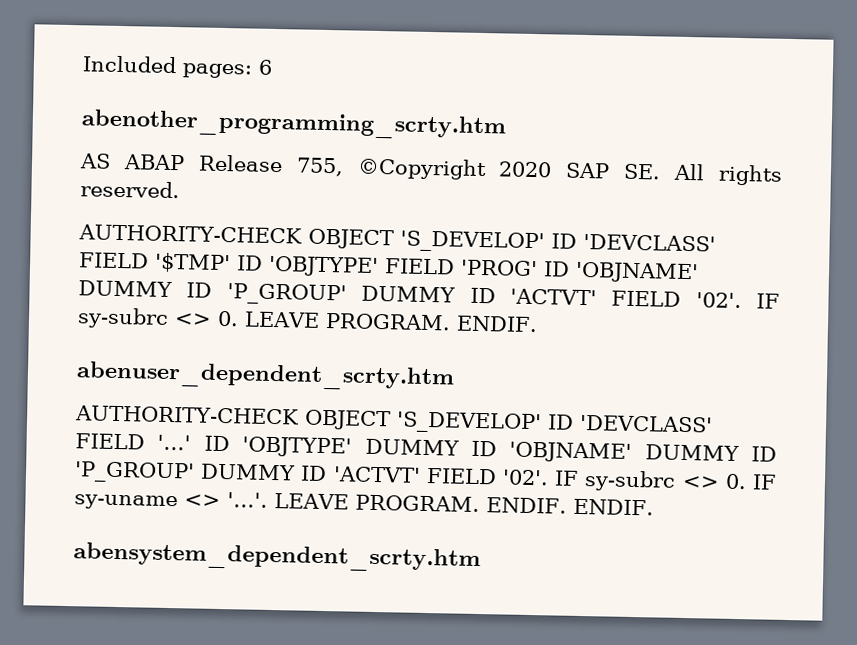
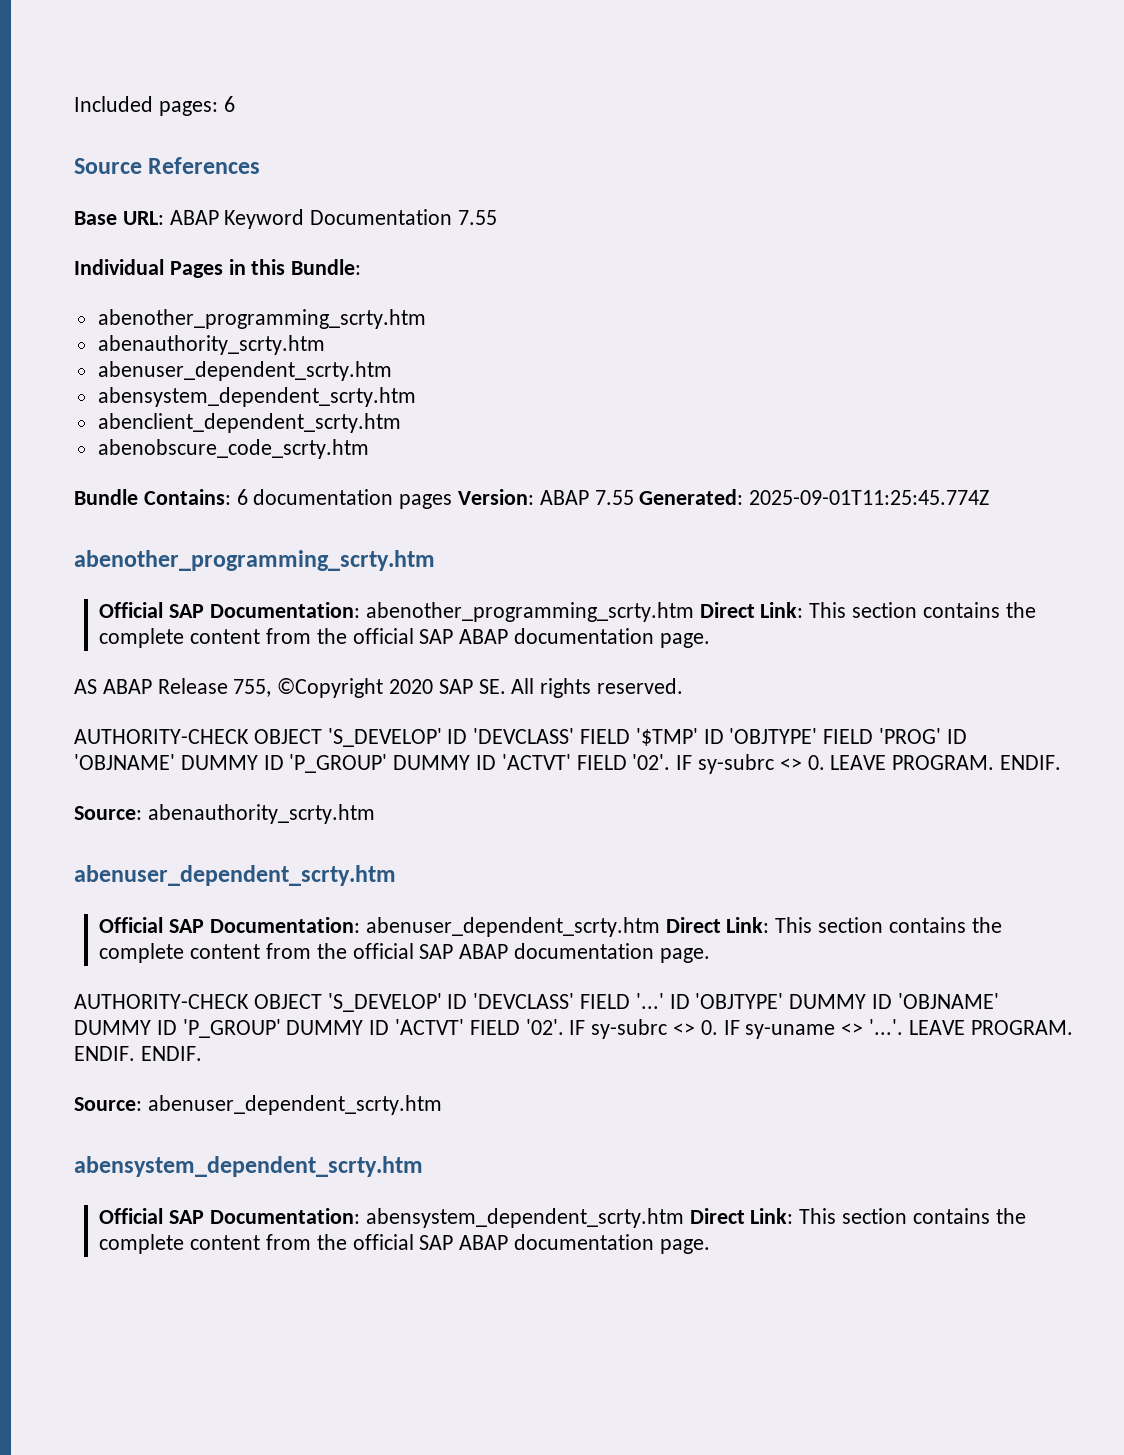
[81,109,506,141] abenother_programming_scrty.htm -> [74,157,261,174] [74,209,498,229] [74,259,362,278] [97,309,426,329] [97,335,325,355] [97,361,392,381] [97,387,416,407] [97,413,401,433] [97,439,369,459] [74,489,990,509] [74,550,435,571] [99,602,1036,622] [99,628,710,648] Source References // Base URL: ABAP Keyword Documentation 7.55 // Individual Pages in this Bundle: // abenother_programming_scrty.htm // abenauthority_scrty.htm // abenuser_dependent_scrty.htm // abensystem_dependent_scrty.htm // abenclient_dependent_scrty.htm // abenobscure_code_scrty.htm // Bundle Contains: 6 documentation pages Version: ABAP 7.55 Generated: 2025-09-01T11:25:45.774Z // abenother_programming_scrty.htm // Official SAP Documentation: abenother_programming_scrty.htm Direct Link: This section contains the complete content from the official SAP ABAP documentation page.
[76,361,455,392] // abenuser_dependent_scrty.htm -> [74,804,375,824] [74,865,396,886] [99,917,1002,937] [99,943,710,963] // Source: abenauthority_scrty.htm // abenuser_dependent_scrty.htm // Official SAP Documentation: abenuser_dependent_scrty.htm Direct Link: This section contains the complete content from the official SAP ABAP documentation page.
[73,542,481,574] // abensystem_dependent_scrty.htm -> [74,1095,442,1115] [74,1156,423,1177] [99,1208,1026,1228] [99,1234,710,1254] // Source: abenuser_dependent_scrty.htm // abensystem_dependent_scrty.htm // Official SAP Documentation: abensystem_dependent_scrty.htm Direct Link: This section contains the complete content from the official SAP ABAP documentation page.

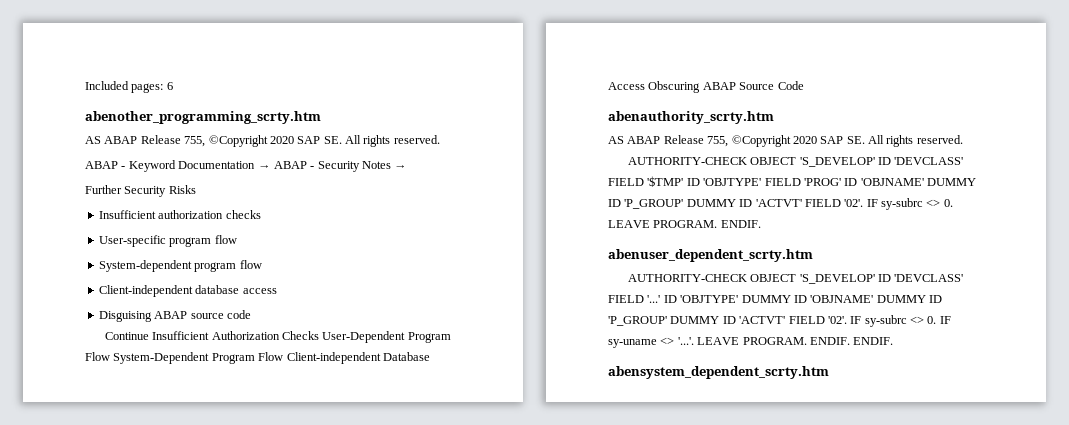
[74,157,261,174] [74,209,498,229] [74,259,362,278] [97,309,426,329] [97,335,325,355] [97,361,392,381] [97,387,416,407] [97,413,401,433] [97,439,369,459] [74,489,990,509] [74,550,435,571] [99,602,1036,622] [99,628,710,648] Source References // Base URL: ABAP Keyword Documentation 7.55 // Individual Pages in this Bundle: // abenother_programming_scrty.htm // abenauthority_scrty.htm // abenuser_dependent_scrty.htm // abensystem_dependent_scrty.htm // abenclient_dependent_scrty.htm // abenobscure_code_scrty.htm // Bundle Contains: 6 documentation pages Version: ABAP 7.55 Generated: 2025-09-01T11:25:45.774Z // abenother_programming_scrty.htm // Official SAP Documentation: abenother_programming_scrty.htm Direct Link: This section contains the complete content from the official SAP ABAP documentation page. -> [85,111,321,124] [85,135,440,147] [85,160,408,172] [85,185,196,197] [98,210,261,219] [98,235,237,247] [98,260,262,272] [98,285,277,297] [98,310,251,322] [104,331,451,343] [85,352,430,364] [608,81,804,93] [608,111,774,124] abenother_programming_scrty.htm // AS ABAP Release 755, ©Copyright 2020 SAP SE. All rights reserved. // ABAP - Keyword Documentation → ABAP - Security Notes → // Further Security Risks // Insufficient authorization checks // User-specific program flow // System-dependent program flow // Client-independent database access // Disguising ABAP source code // Continue Insufficient Authorization Checks User-Dependent Program Flow System-Dependent Program Flow Client-independent Database Access Obscuring ABAP Source Code // abenauthority_scrty.htm
[74,804,375,824] [74,865,396,886] [99,917,1002,937] [99,943,710,963] // Source: abenauthority_scrty.htm // abenuser_dependent_scrty.htm // Official SAP Documentation: abenuser_dependent_scrty.htm Direct Link: This section contains the complete content from the official SAP ABAP documentation page. -> [608,249,813,262] // abenuser_dependent_scrty.htm
[74,1095,442,1115] [74,1156,423,1177] [99,1208,1026,1228] [99,1234,710,1254] // Source: abenuser_dependent_scrty.htm // abensystem_dependent_scrty.htm // Official SAP Documentation: abensystem_dependent_scrty.htm Direct Link: This section contains the complete content from the official SAP ABAP documentation page. -> [608,366,829,379] // abensystem_dependent_scrty.htm

